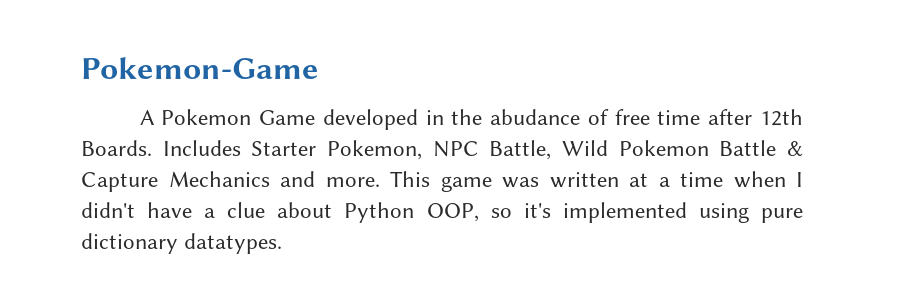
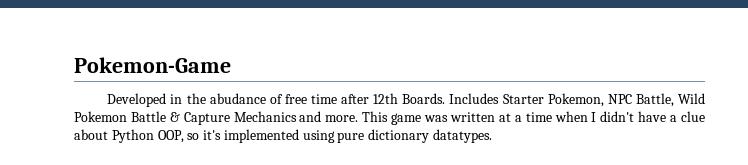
[139,109,418,130] A Pokemon Game developed -> [107,93,167,107] Developed

